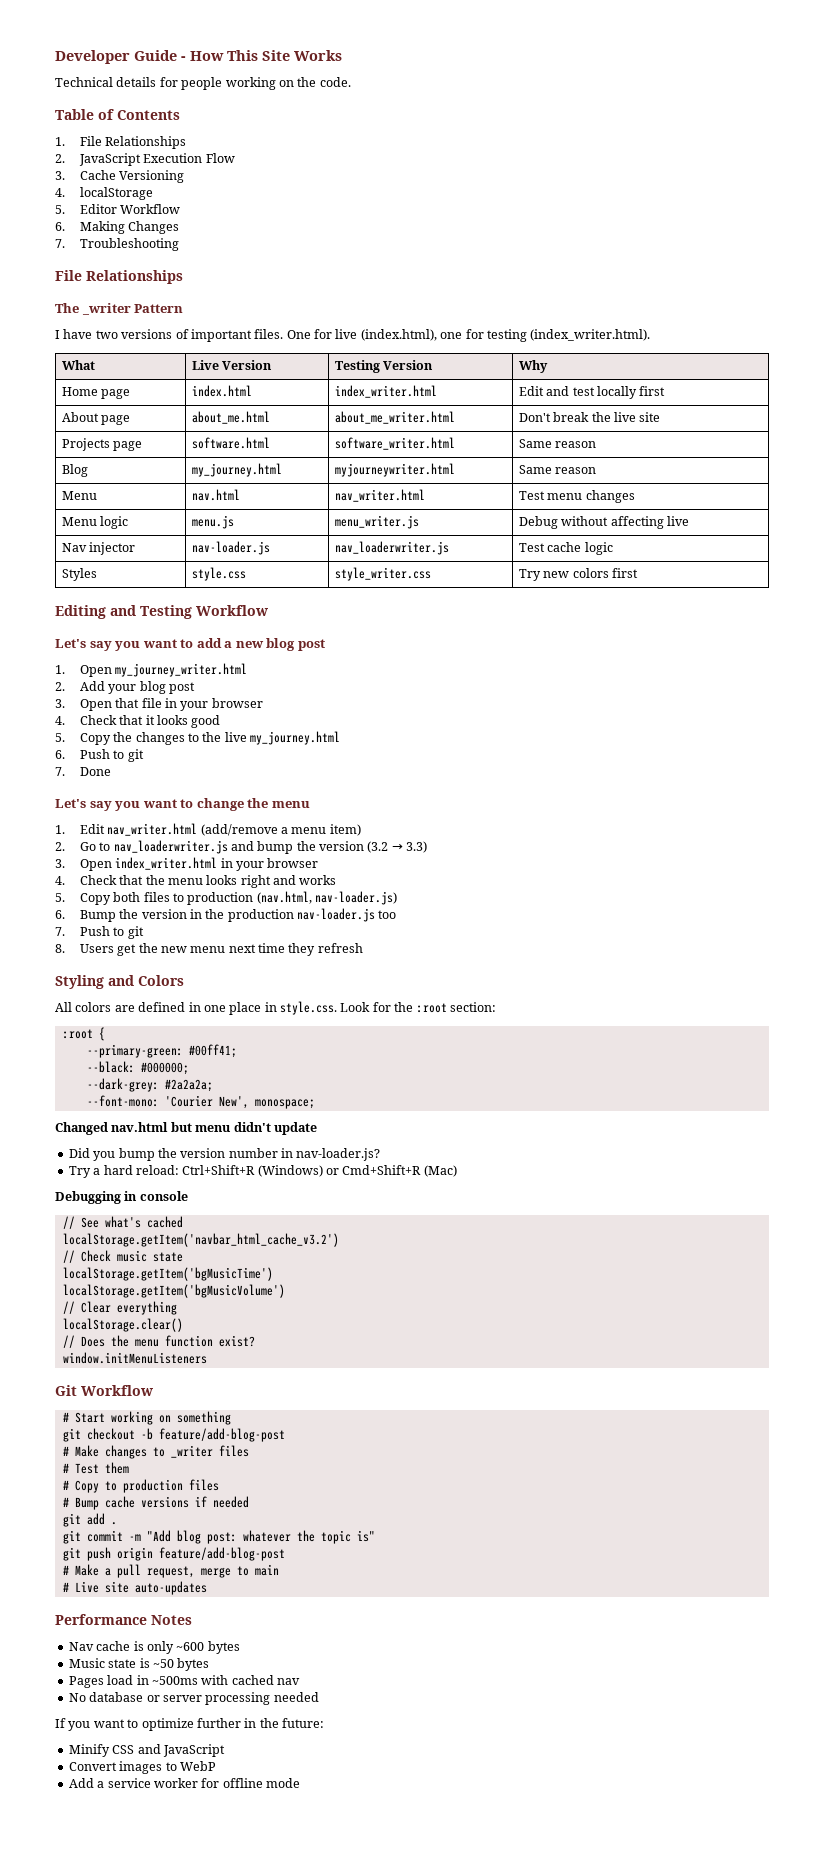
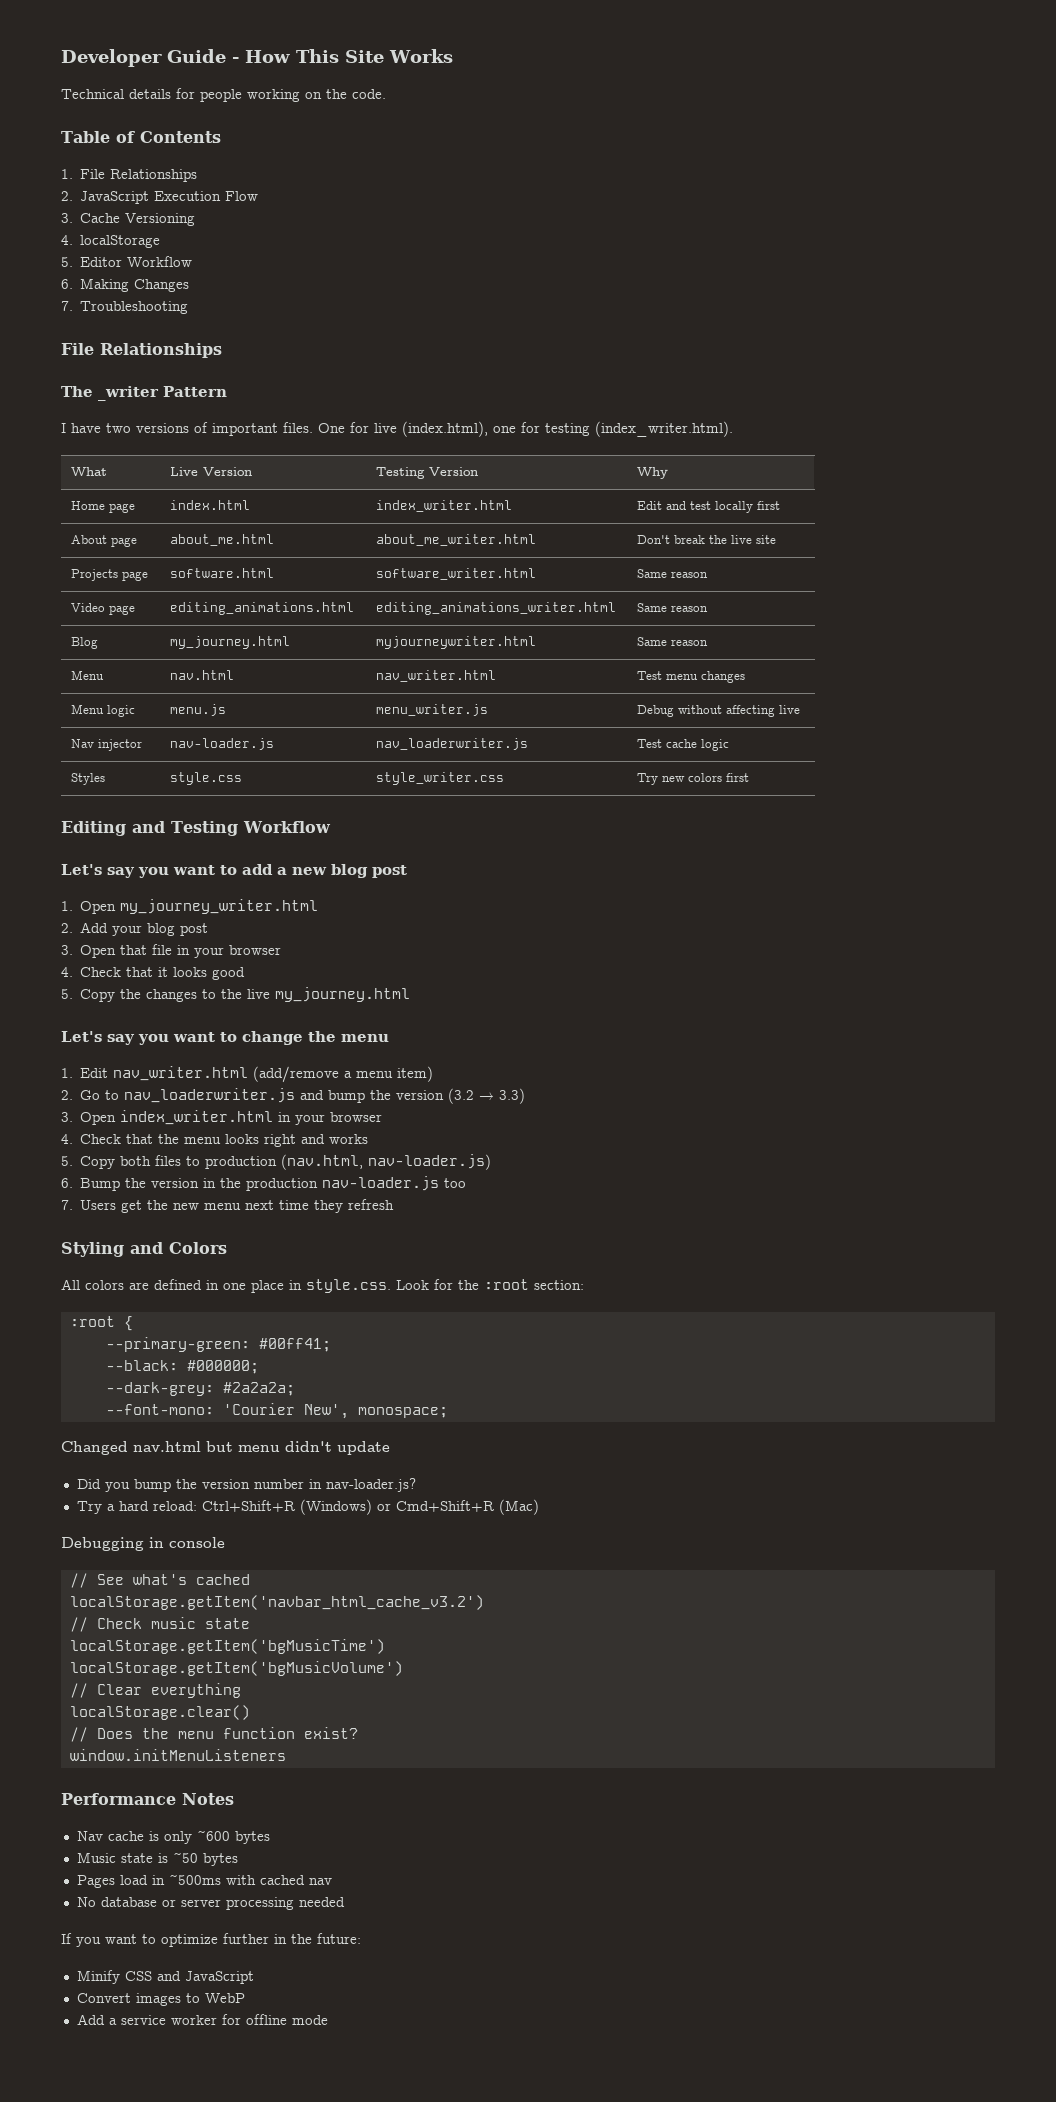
(597, 444) none -> [71,603,136,615] [170,602,355,615] [376,602,617,615] [637,603,709,612] // Video page | editing_animations.html | editing_animations_writer.html | Same reason
[55,749,144,762] [55,767,111,776] // 6. Push to git // 7. Done -> (411, 994) none
[79,926,144,939] [55,944,65,953] Push to git // 8. -> (73, 1205) none
[55,1385,153,1396] [62,1411,231,1425] [62,1428,285,1442] [62,1445,249,1459] [62,1462,129,1474] [62,1479,219,1493] [62,1496,249,1510] [62,1513,117,1527] [62,1530,375,1544] [62,1547,285,1561] [62,1564,279,1578] [62,1581,207,1595] // Git Workflow // # Start working on something // git checkout -b feature/add-blog-post // # Make changes to _writer files // # Test them // # Copy to production files // # Bump cache versions if needed // git add . // git commit -m "Add blog post: whatever the topic is" // git push origin feature/add-blog-post // # Make a pull request, merge to main // # Live site auto-updates -> (286, 1755) none

